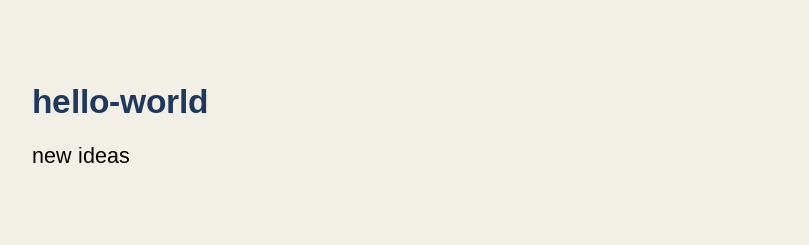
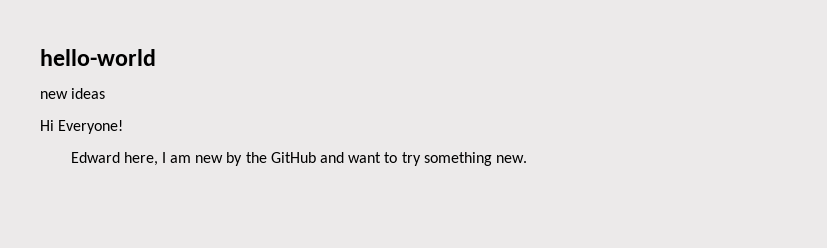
(130, 155) none -> [40,120,124,134] [70,152,527,166] // Hi Everyone! // Edward here, I am new by the GitHub and want to try something new.

